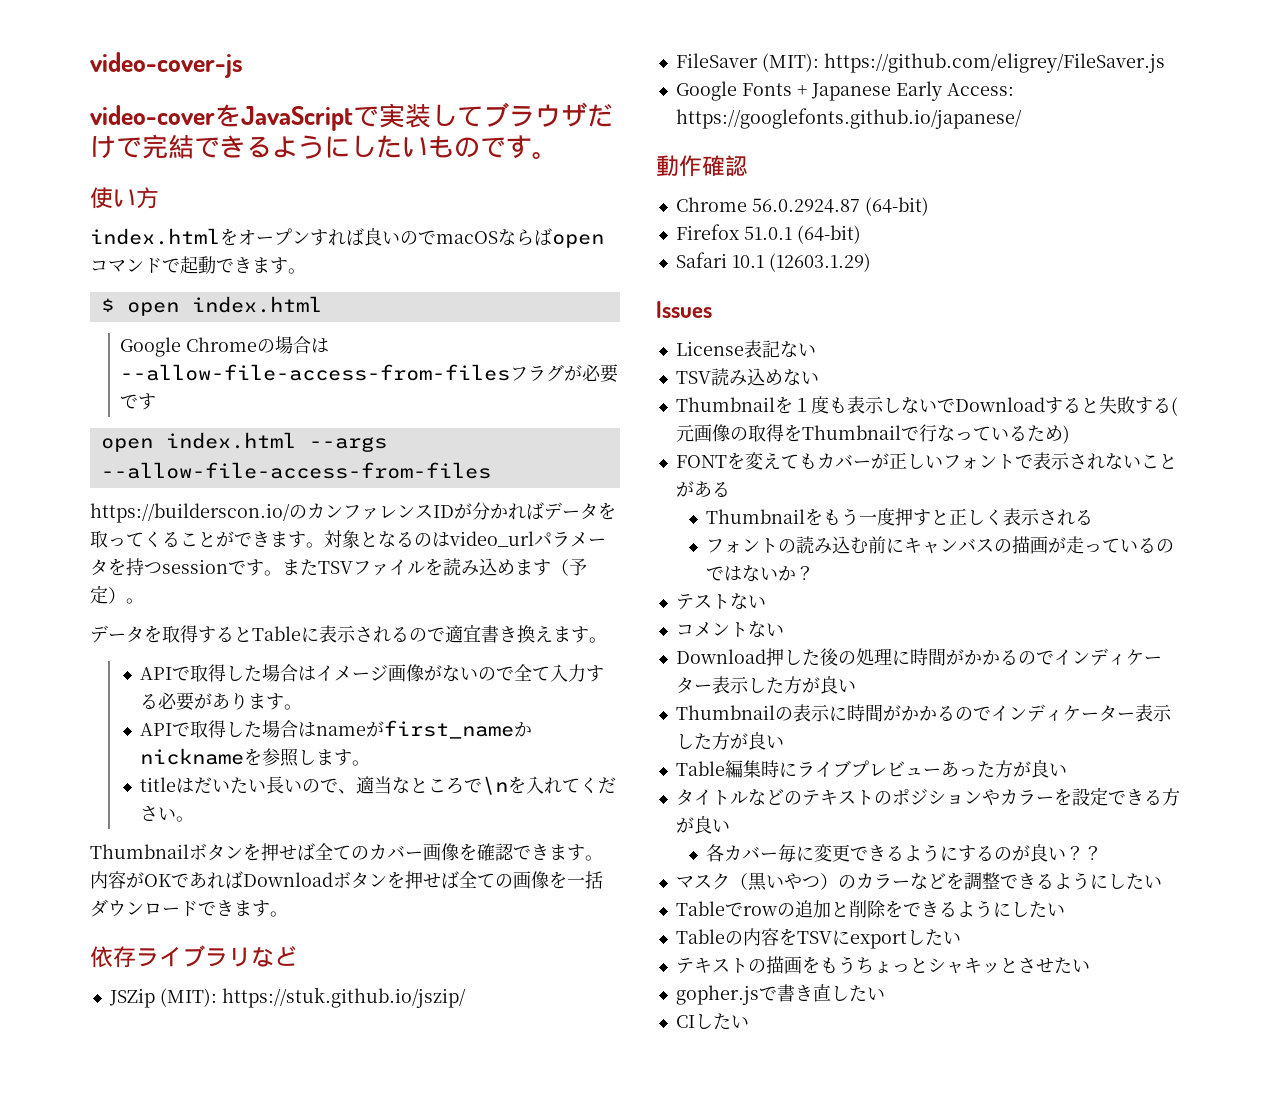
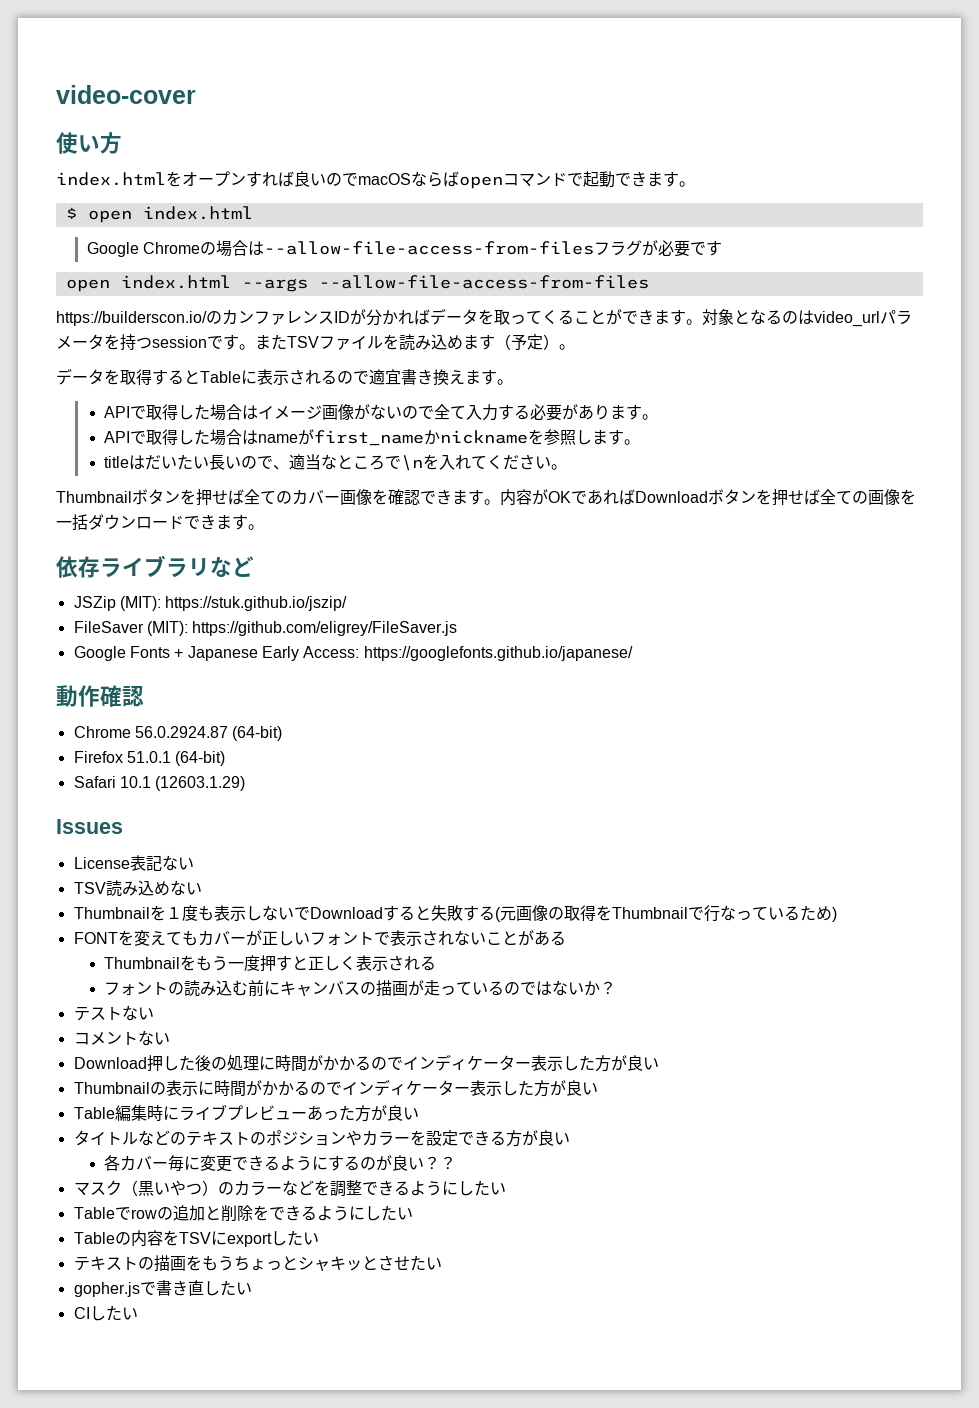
[90,52,243,78] video-cover-js // -> (56, 94) none
[215,102,613,131] [90,134,558,159] をJavaScriptで実装してブラウザだけで完結できるようにしたいものです。 -> (196, 94) none

